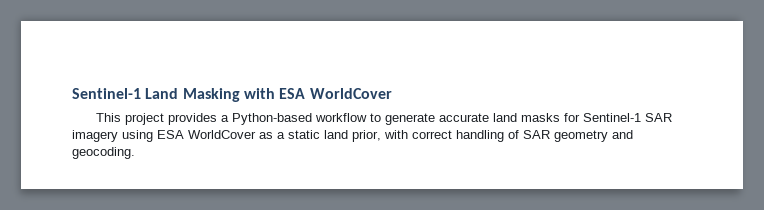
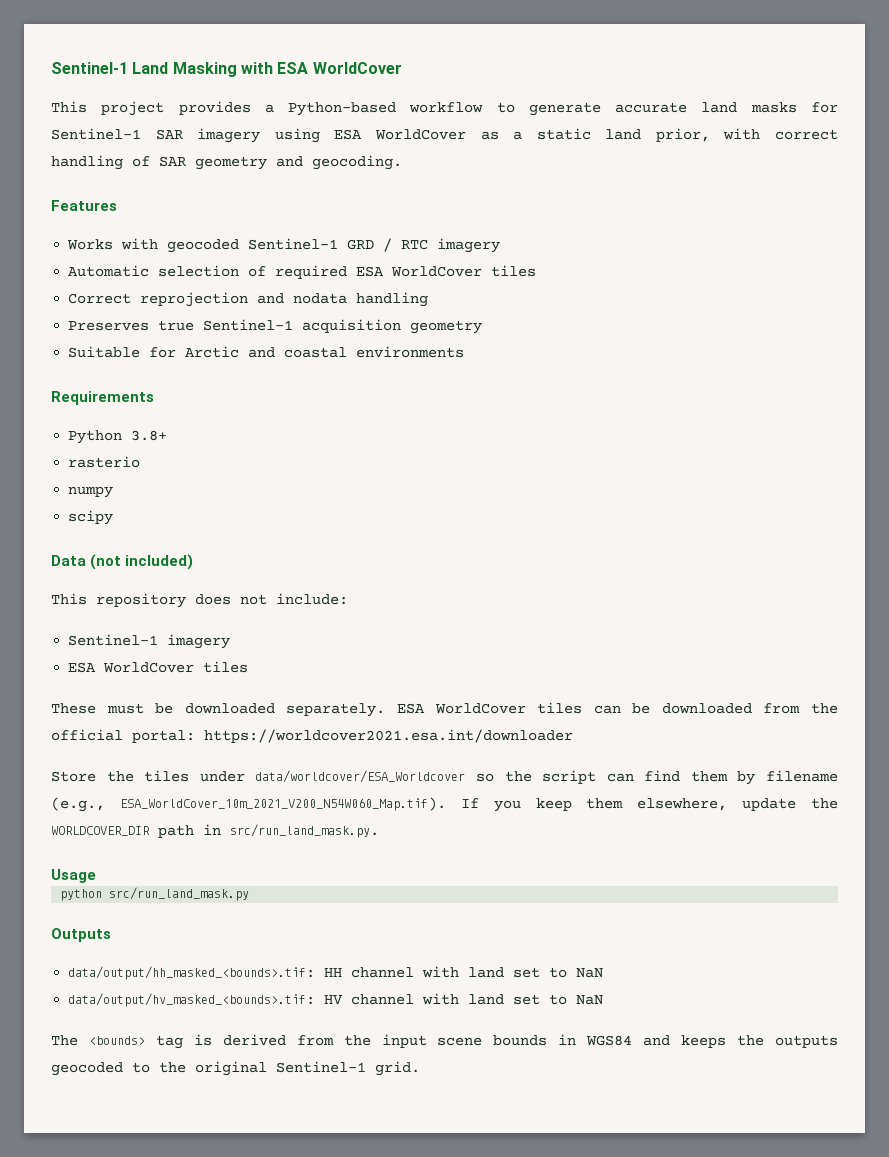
(135, 153) none -> [51,200,117,211] [67,238,501,253] [68,265,537,279] [68,292,429,307] [68,319,483,334] [68,346,465,358] [51,391,154,405] [68,430,168,444] [68,456,141,468] [68,486,114,498] [68,510,114,525] [51,554,194,570] [51,593,348,608] [68,634,231,649] [68,661,249,673] [51,702,839,717] [51,729,573,743] [51,770,839,785] [51,797,838,812] [51,824,379,838] [51,869,96,883] [60,887,250,901] [51,928,111,942] [68,966,604,980] [68,993,604,1007] [51,1034,838,1049] [51,1061,420,1076] // Features // Works with geocoded Sentinel-1 GRD / RTC imagery // Automatic selection of required ESA WorldCover tiles // Correct reprojection and nodata handling // Preserves true Sentinel-1 acquisition geometry // Suitable for Arctic and coastal environments // Requirements // Python 3.8+ // rasterio // numpy // scipy // Data (not included) // This repository does not include: // Sentinel-1 imagery // ESA WorldCover tiles // These must be downloaded separately. ESA WorldCover tiles can be downloaded from the official portal: https://worldcover2021.esa.int/downloader // Store the tiles under data/worldcover/ESA_Worldcover so the script can find them by filename (e.g., ESA_WorldCover_10m_2021_V200_N54W060_Map.tif). If you keep them elsewhere, update the WORLDCOVER_DIR path in src/run_land_mask.py. // Usage // python src/run_land_mask.py // Outputs // data/output/hh_masked_<bounds>.tif: HH channel with land set to NaN // data/output/hv_masked_<bounds>.tif: HV channel with land set to NaN // The <bounds> tag is derived from the input scene bounds in WGS84 and keeps the outputs geocoded to the original Sentinel-1 grid.

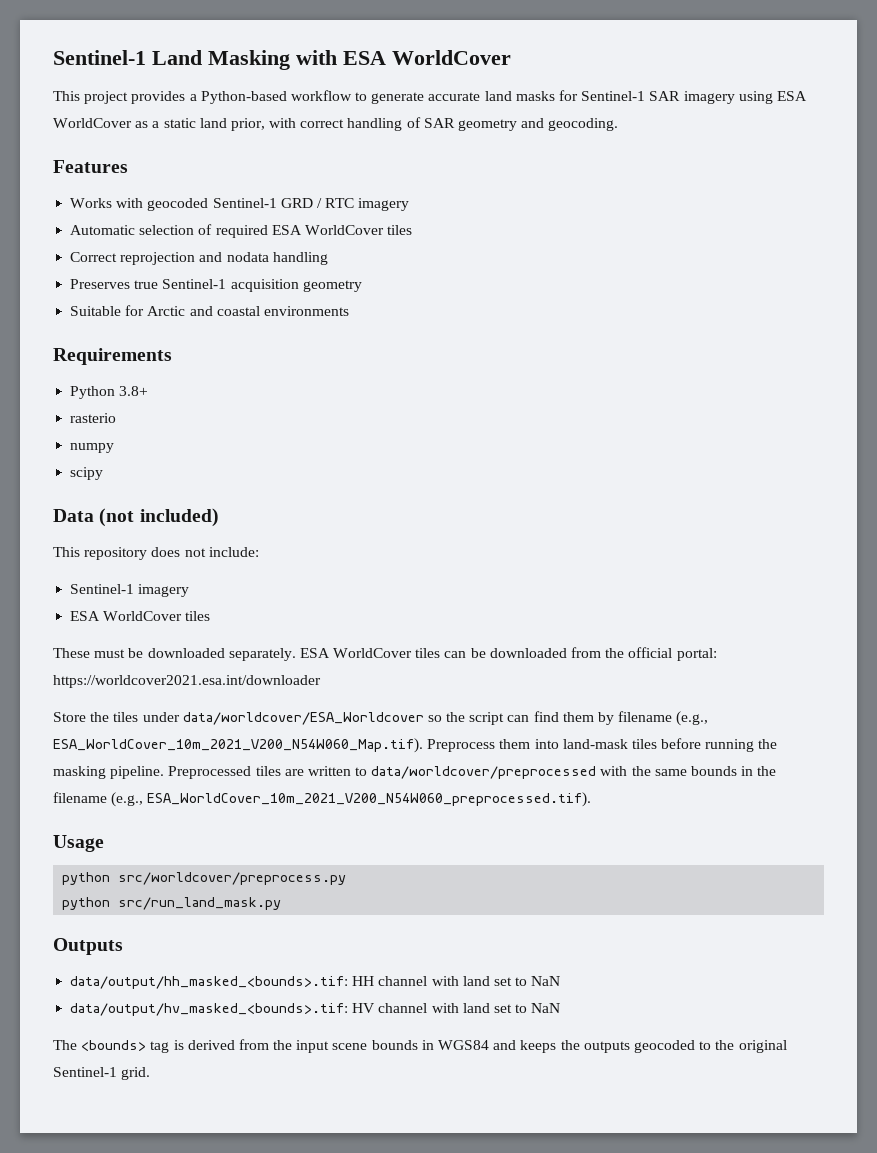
[460,798,838,812] [51,824,379,838] If you keep them elsewhere, update the WORLDCOVER_DIR path in src/run_land_mask.py. -> [427,738,778,752] [53,766,777,779] [53,792,592,807] Preprocess them into land-mask tiles before running the masking pipeline. Preprocessed tiles are written to data/worldcover/preprocessed with the same bounds in the filename (e.g., ESA_WorldCover_10m_2021_V200_N54W060_preprocessed.tif).
(96, 876) none -> [62,872,347,885] // python src/worldcover/preprocess.py

